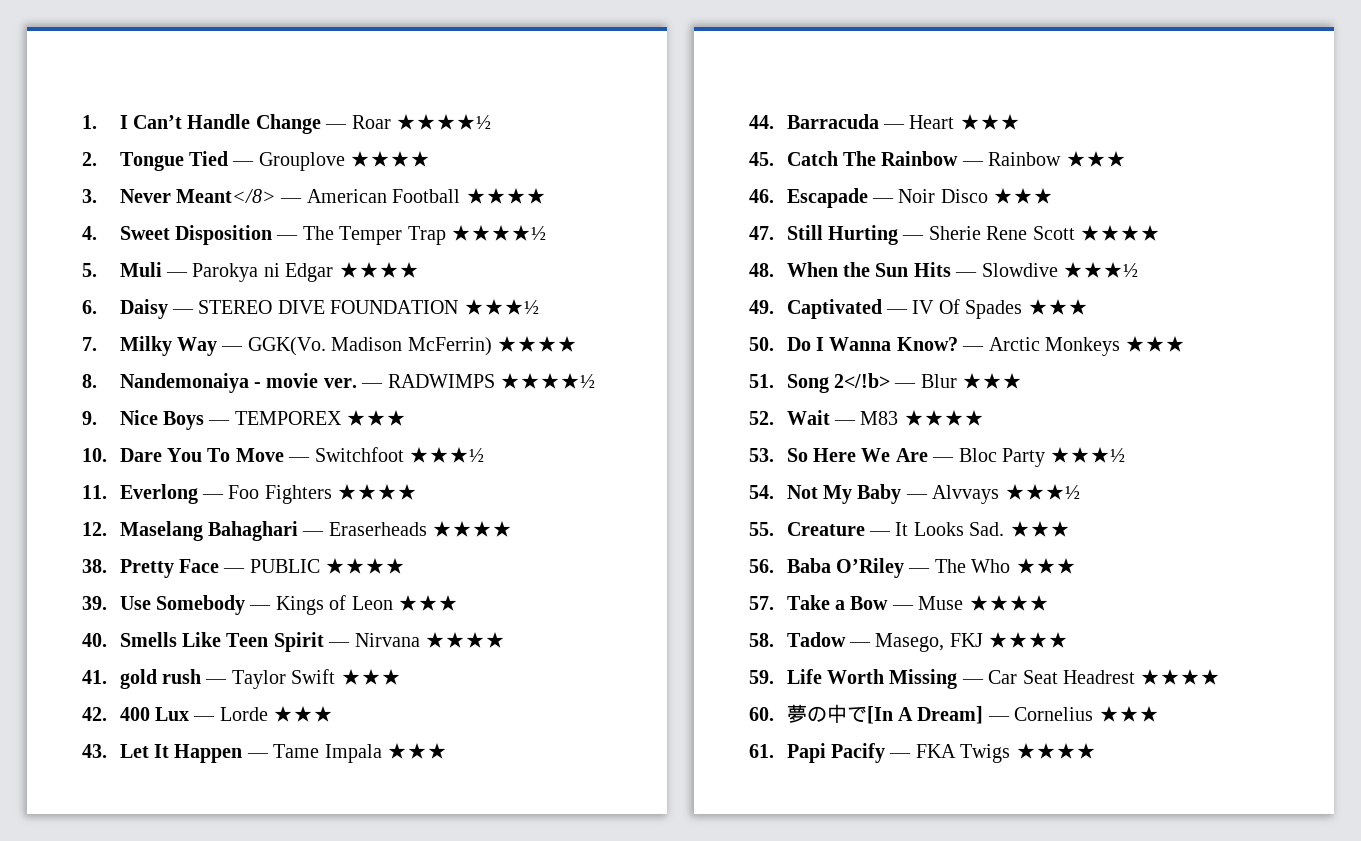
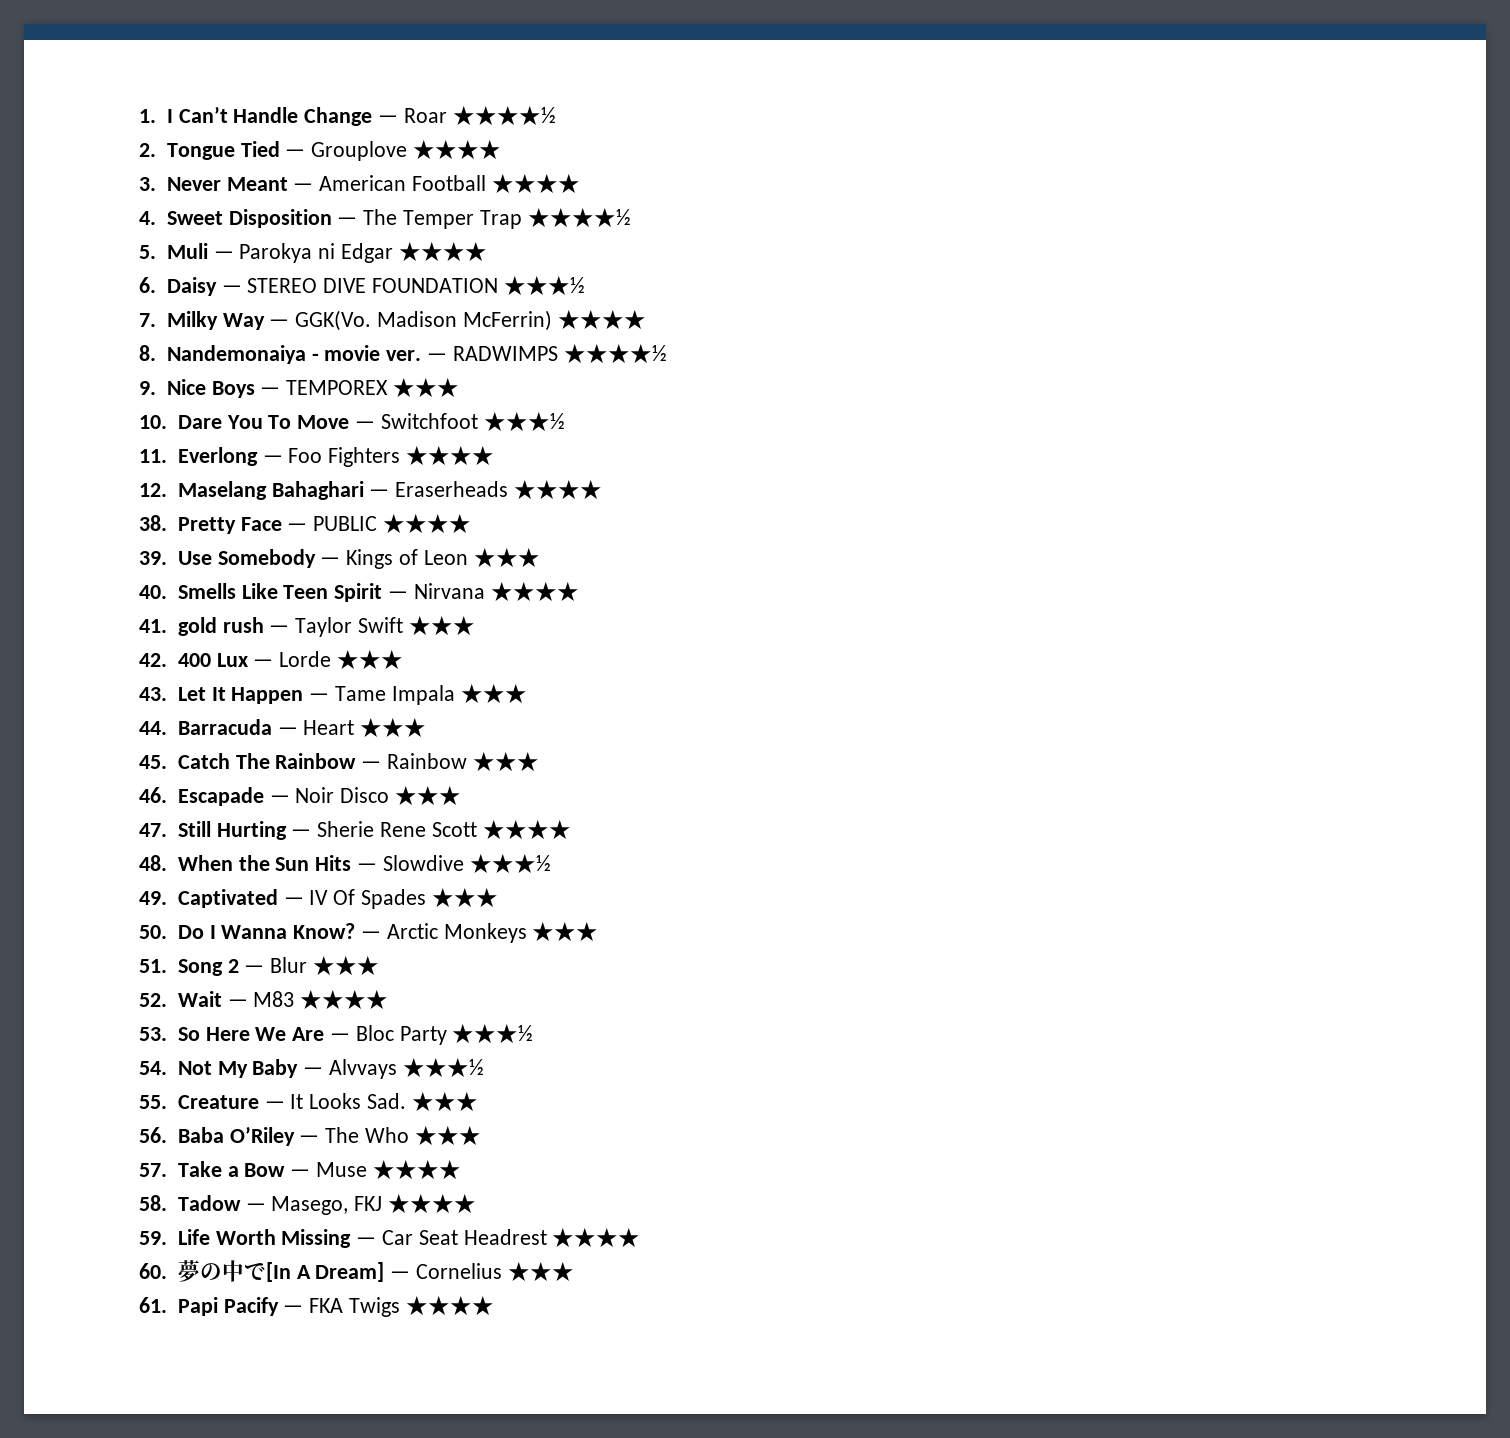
[175,189,276,203] Meant</8> -> [226,177,288,191] Meant
[833,373,890,388] 2</!b> -> [227,959,239,973] 2

